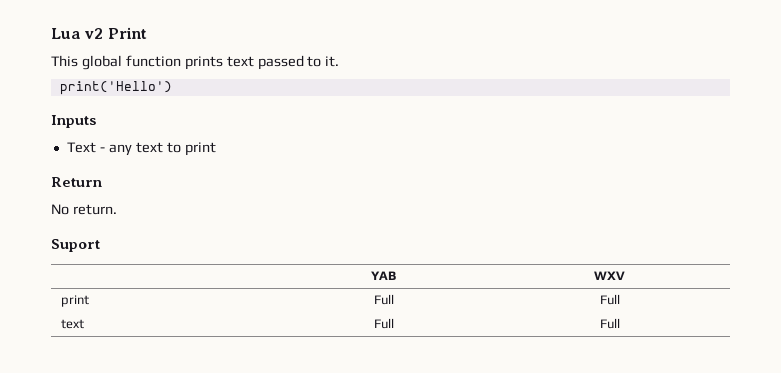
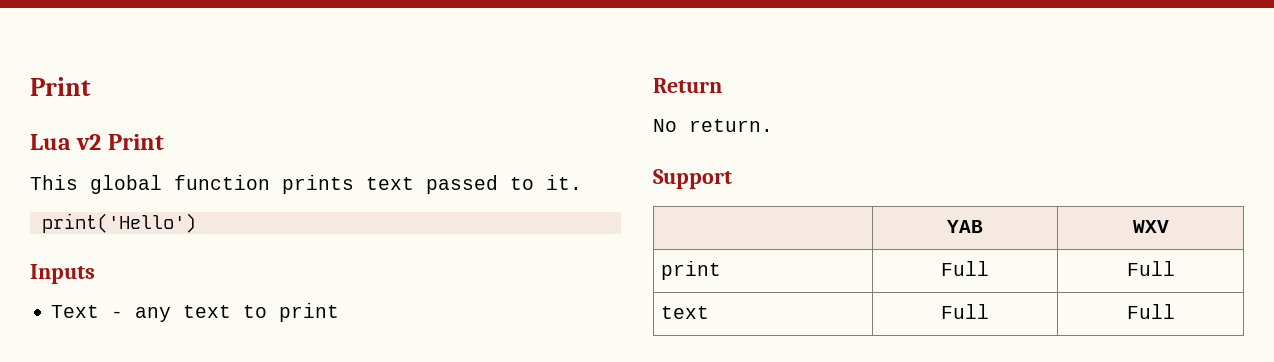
(51, 33) none -> [30,77,91,96] Print //
[51,239,100,252] Suport -> [653,169,732,189] Support

